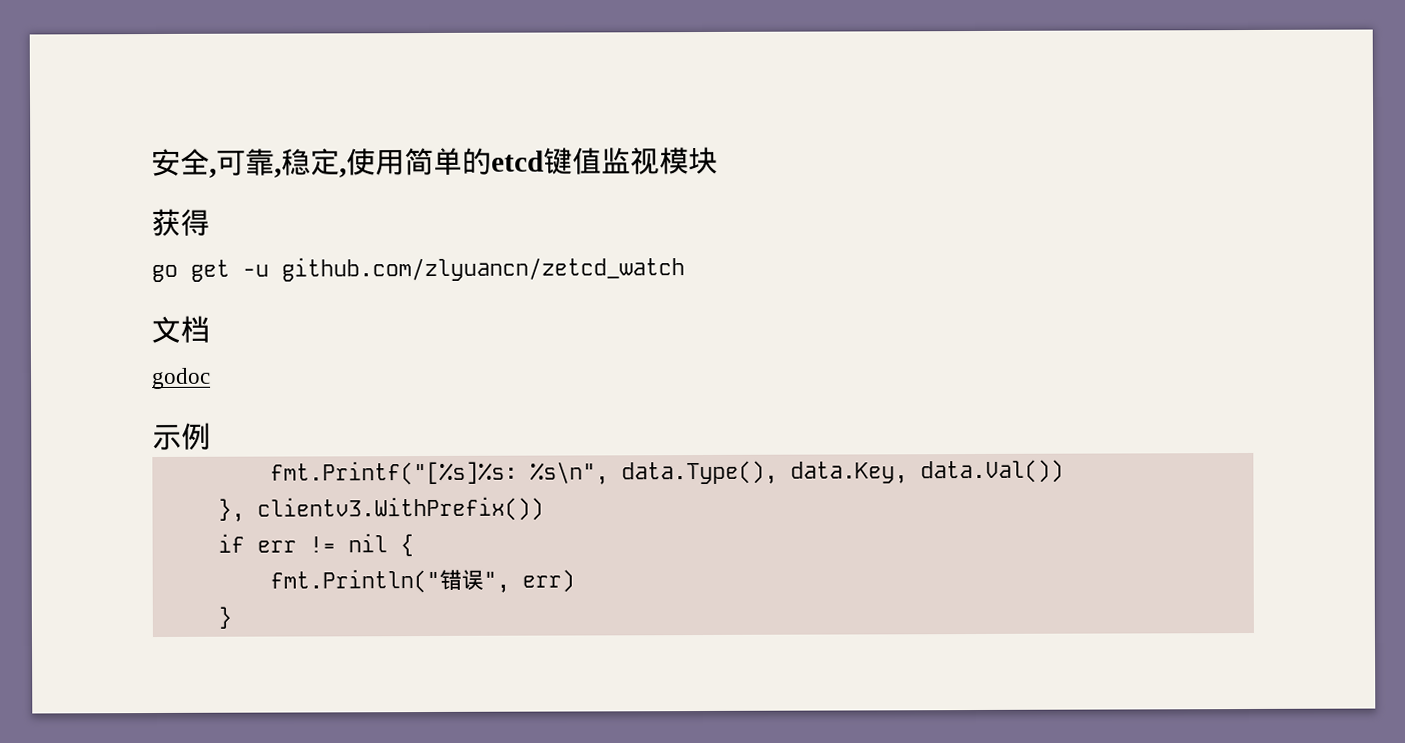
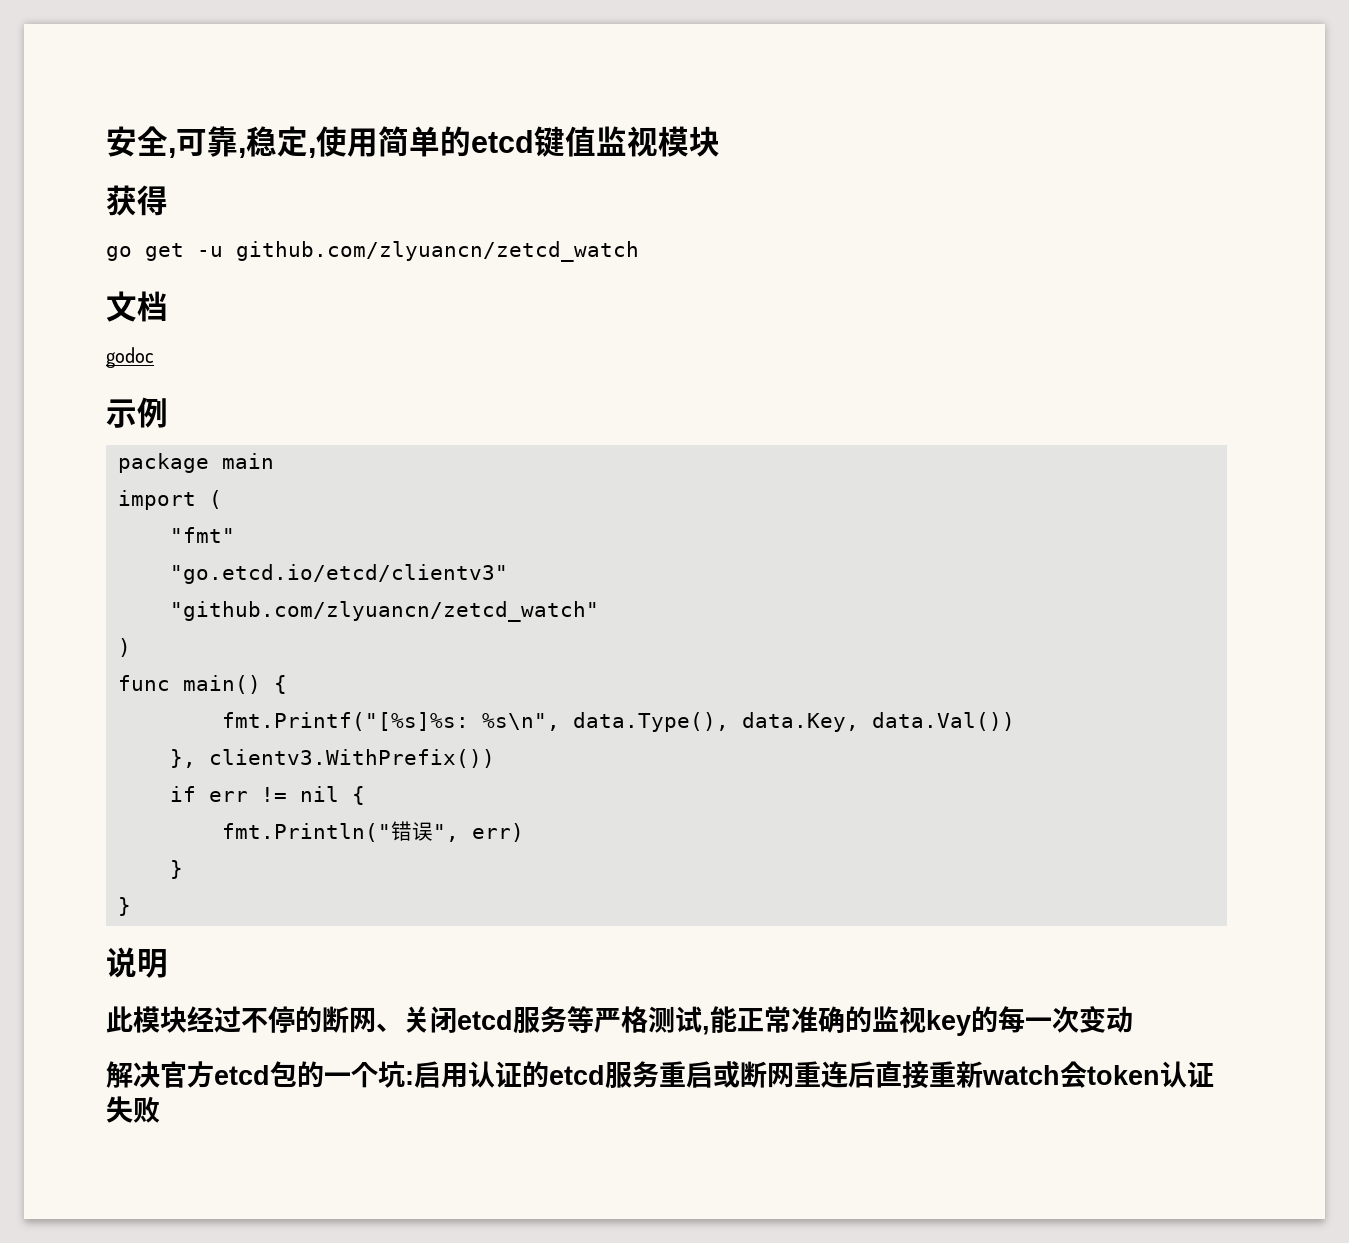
(211, 436) none -> [118,453,275,473] [118,490,223,510] [170,527,236,543] [170,564,509,584] [170,601,600,622] [118,638,132,657] [118,675,288,694] // package main // import ( // "fmt" // "go.etcd.io/etcd/clientv3" // "github.com/zlyuancn/zetcd_watch" // ) // func main() {
(232, 617) none -> [118,897,132,916] [106,947,168,978] [106,1006,1133,1036] [106,1061,1214,1089] [106,1096,160,1123] // } // 说明 // 此模块经过不停的断网、关闭etcd服务等严格测试,能正常准确的监视key的每一次变动 // 解决官方etcd包的一个坑:启用认证的etcd服务重启或断网重连后直接重新watch会token认证失败

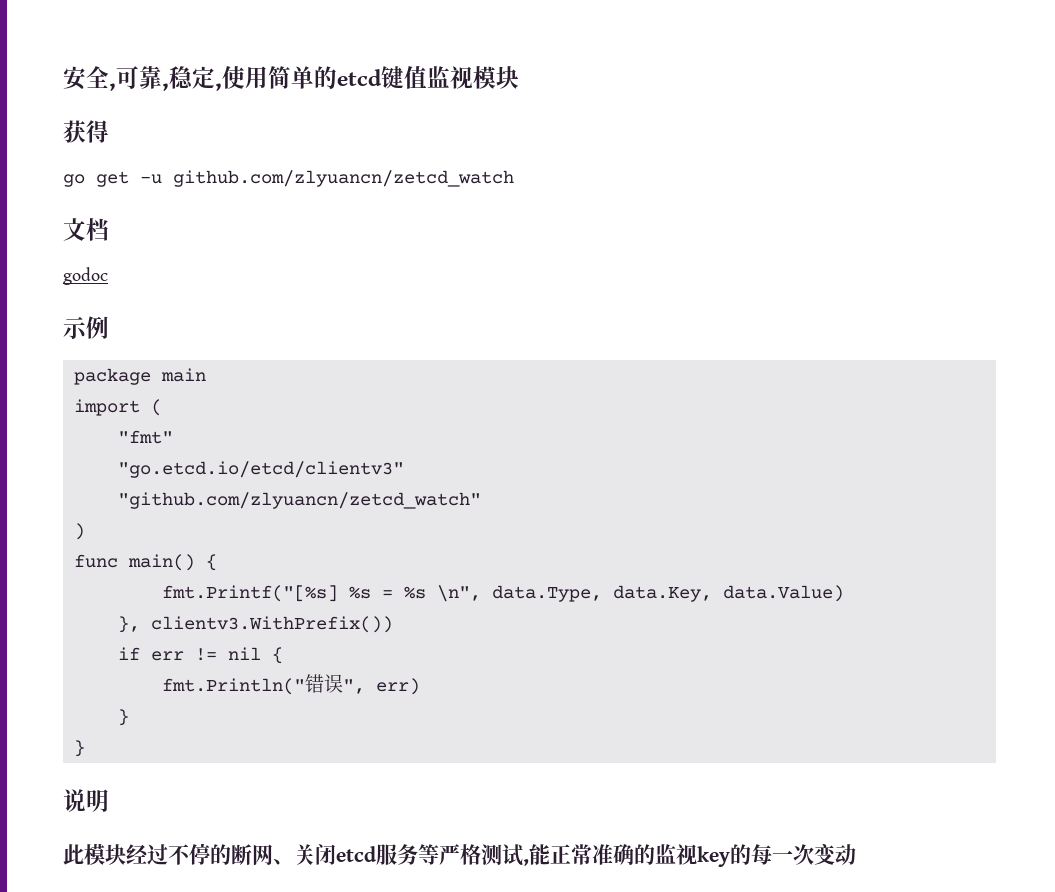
[222,712,1016,732] fmt.Printf("[%s]%s: %s\n", data.Type(), data.Key, data.Val()) -> [161,585,844,602] fmt.Printf("[%s] %s = %s \n", data.Type, data.Key, data.Value)
[106,1061,1214,1089] [106,1096,160,1123] // 解决官方etcd包的一个坑:启用认证的etcd服务重启或断网重连后直接重新watch会token认证失败 -> (856, 854) none

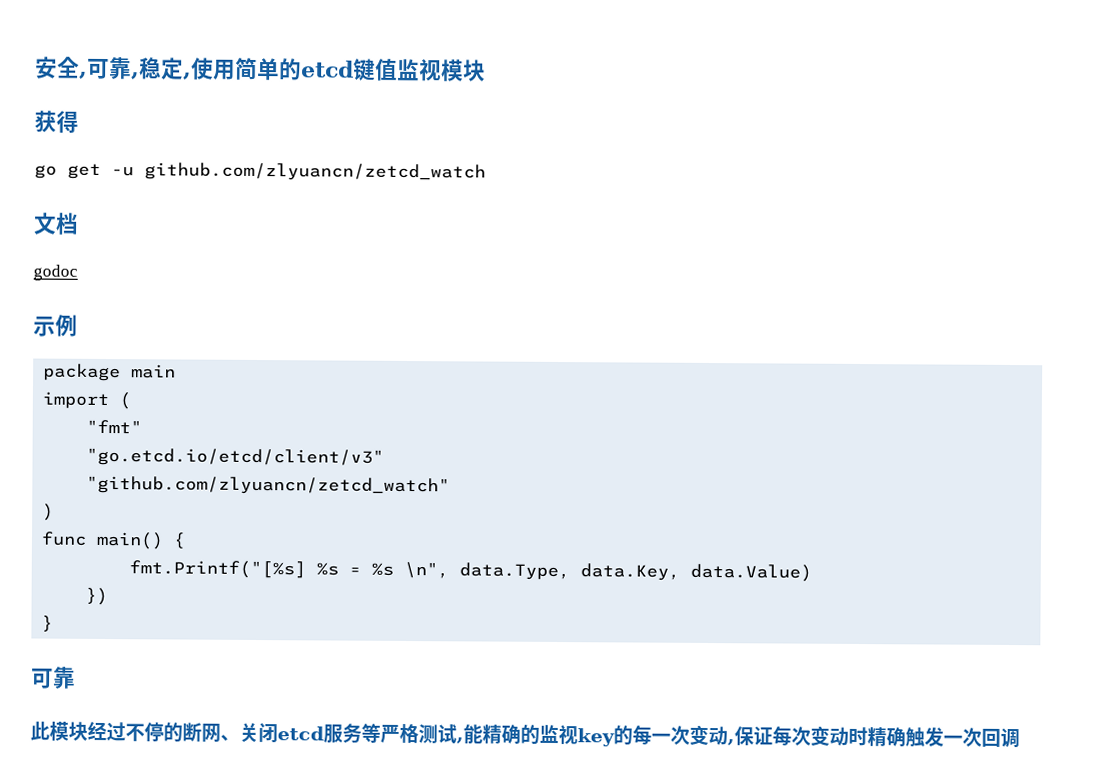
[117,461,404,478] "go.etcd.io/etcd/clientv3" -> [86,447,385,467] "go.etcd.io/etcd/client/v3"
[117,616,393,633] [117,647,283,664] [161,674,420,695] [117,709,129,726] [73,740,85,757] [63,789,109,812] }, clientv3.WithPrefix()) // if err != nil { // fmt.Println("错误", err) // } // } // 说明 -> [85,587,109,606] [41,615,54,632] [30,666,76,689] }) // } // 可靠
[550,844,613,865] 正常准 -> [482,724,502,744] 精
(856, 854) none -> [727,725,1020,749] ,保证每次变动时精确触发一次回调

